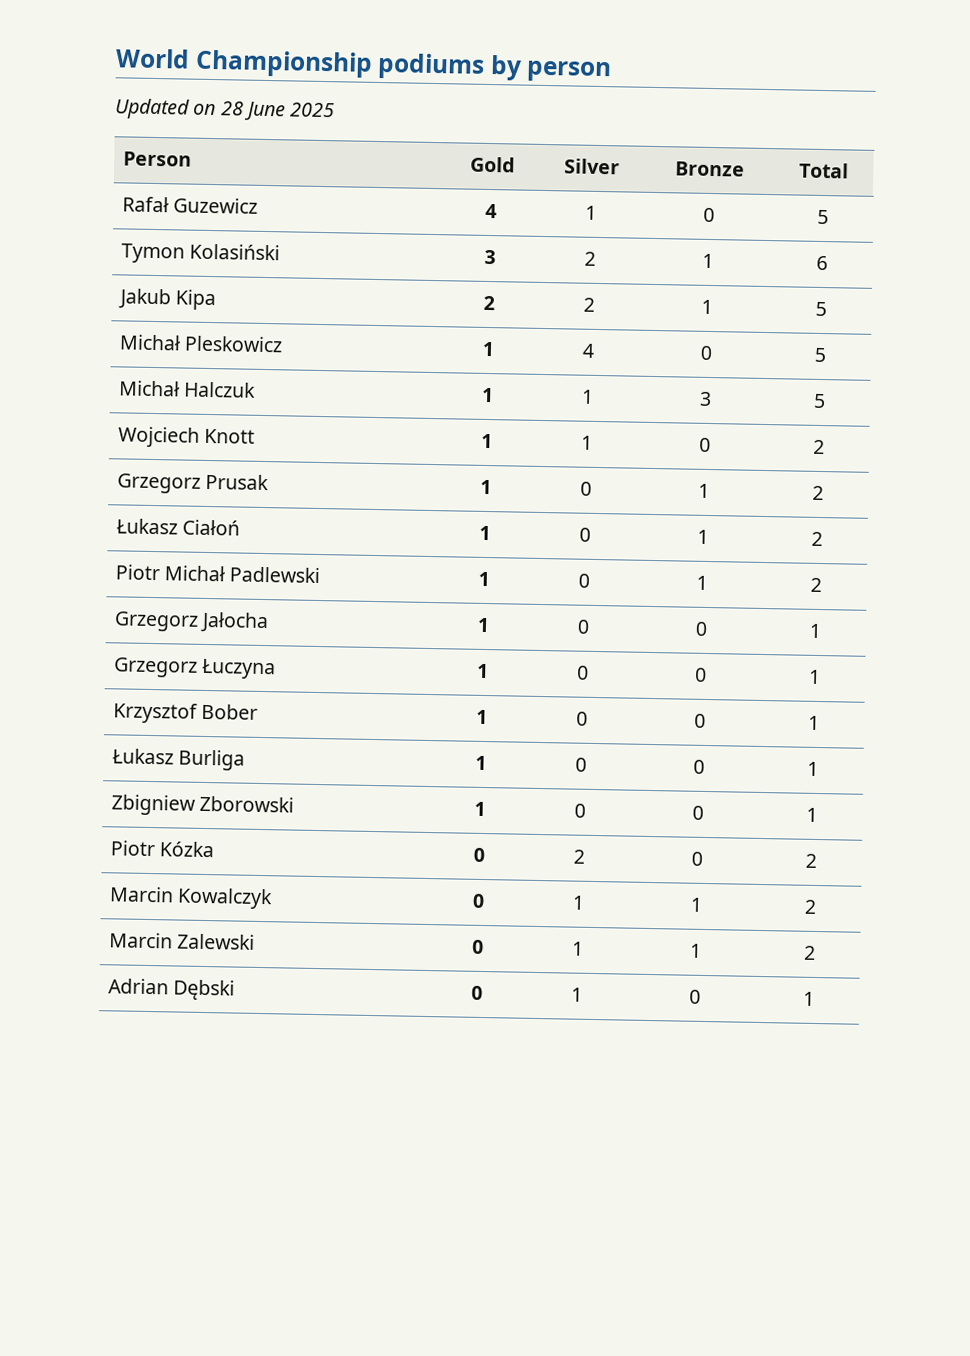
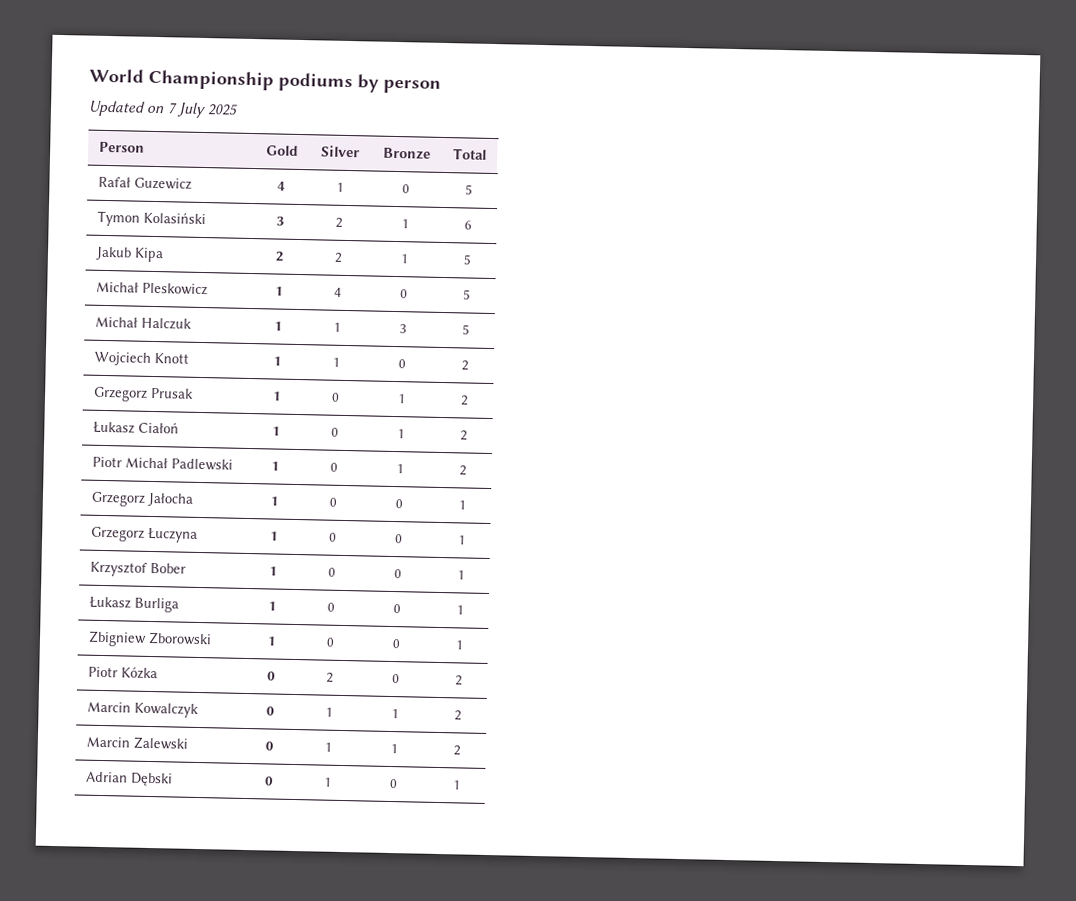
[220,101,286,122] 28 June -> [166,102,206,119] 7 July

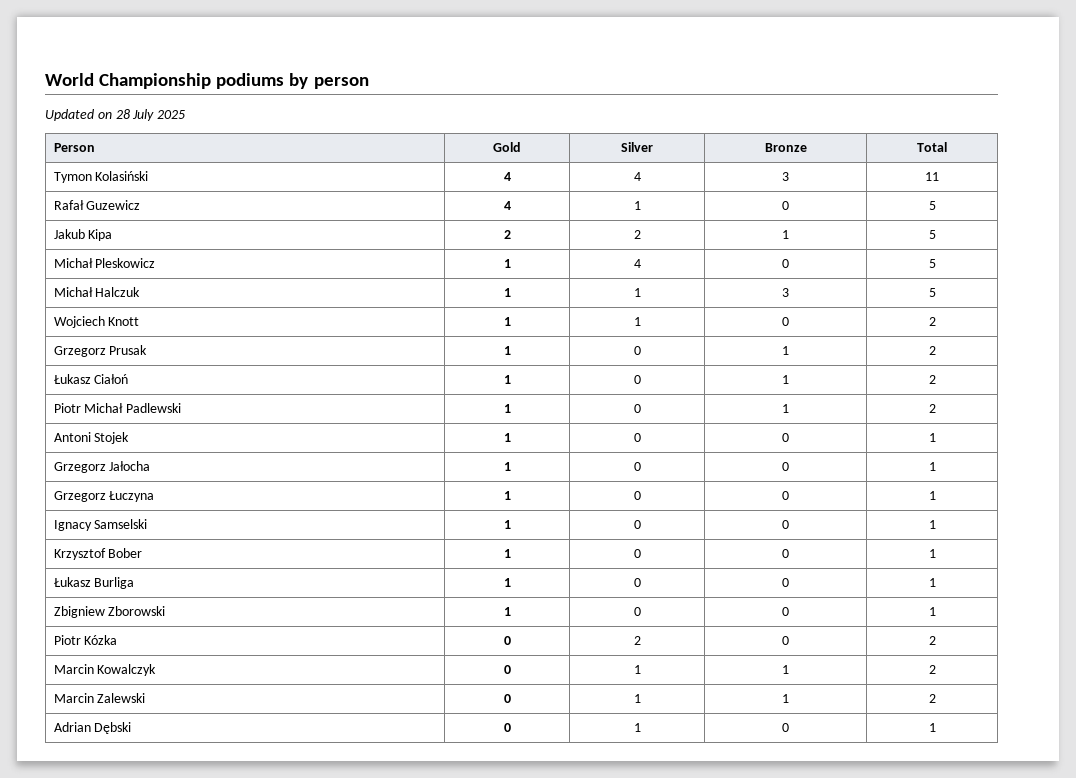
[166,102,178,114] 7 -> [115,109,130,119] 28
(487, 154) none -> [53,171,149,183] [503,172,511,181] [633,172,641,181] [782,172,789,181] [925,172,939,181] // Tymon Kolasiński | 4 | 4 | 3 | 11
[97,210,207,227] [276,216,284,226] [334,217,343,228] [400,219,409,229] [464,220,472,230] // Tymon Kolasiński | 3 | 2 | 1 | 6 -> (936, 205) none
(467, 470) none -> [53,432,130,444] [503,433,511,442] [633,433,641,442] [782,433,789,442] [928,433,936,442] // Antoni Stojek | 1 | 0 | 0 | 1
(466, 540) none -> [53,519,148,531] [503,520,511,529] [633,520,641,529] [782,520,789,529] [928,520,936,529] // Ignacy Samselski | 1 | 0 | 0 | 1

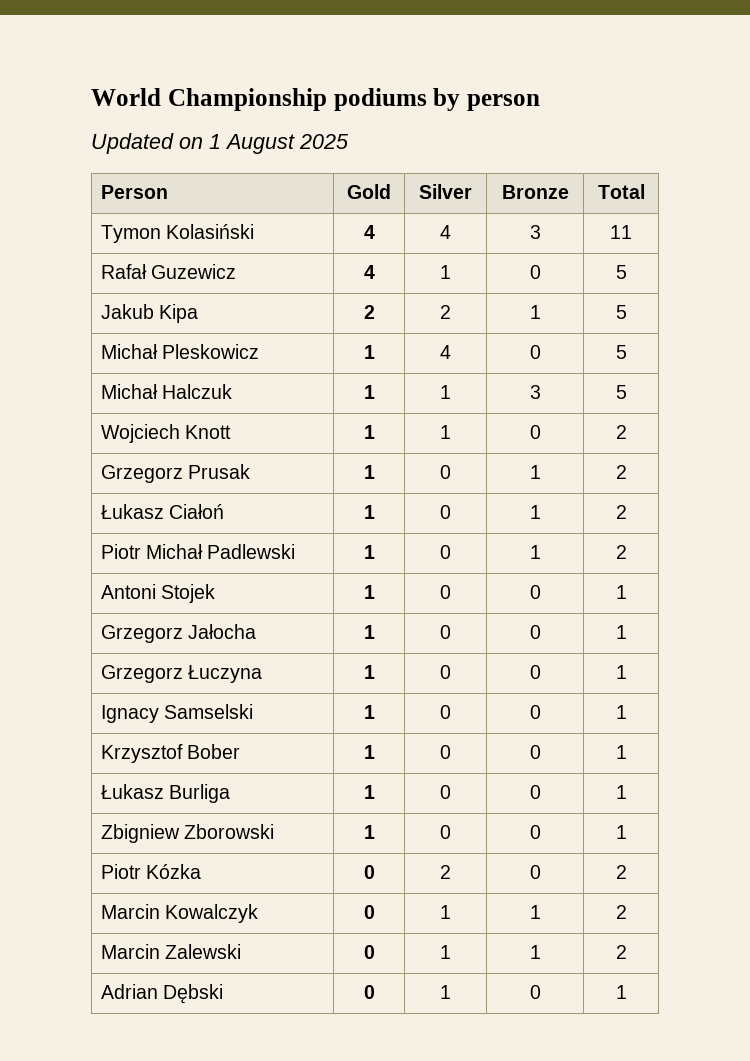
[115,109,155,121] 28 July -> [209,134,295,154] 1 August

